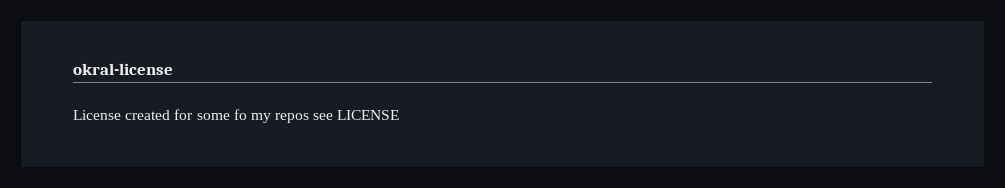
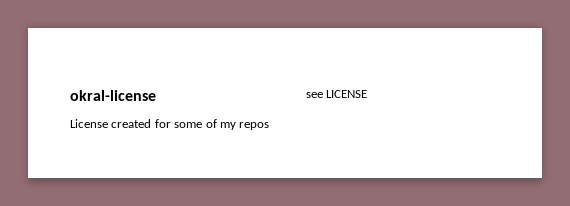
[233,109,247,120] fo -> [205,119,217,128] of

